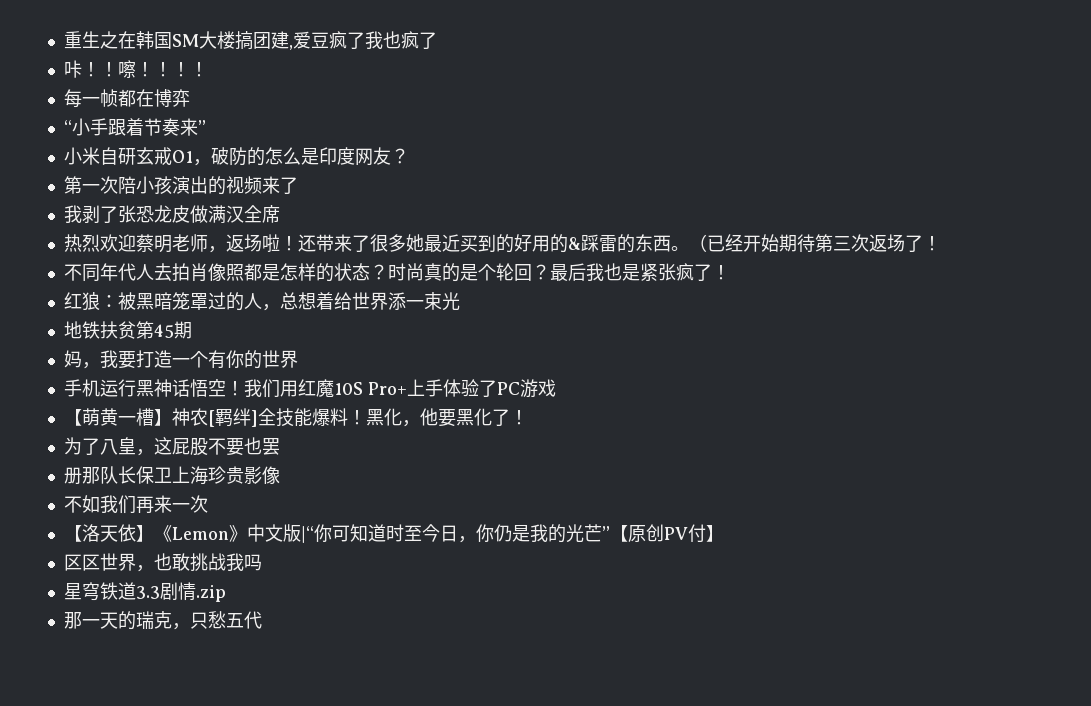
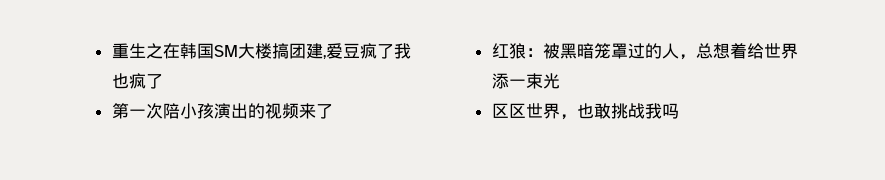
[63,60,208,78] [63,89,190,108] [63,118,206,136] [63,147,409,166] // 咔！！嚓！！！！ // 每一帧都在博弈 // “小手跟着节奏来” // 小米自研玄戒O1，破防的怎么是印度网友？ -> (163, 81) none
[63,205,280,224] [63,234,941,253] [63,263,730,282] // 我剥了张恐龙皮做满汉全席 // 热烈欢迎蔡明老师，返场啦！还带来了很多她最近买到的好用的&踩雷的东西。（已经开始期待第三次返场了！ // 不同年代人去拍肖像照都是怎样的状态？时尚真的是个轮回？最后我也是紧张疯了！ -> (333, 111) none
[63,321,192,339] [63,350,298,369] [63,379,556,398] [63,408,528,427] [63,437,280,456] [63,466,280,485] [63,495,208,514] [63,524,724,543] // 地铁扶贫第45期 // 妈，我要打造一个有你的世界 // 手机运行黑神话悟空！我们用红魔10S Pro+上手体验了PC游戏 // 【萌黄一槽】神农[羁绊]全技能爆料！黑化，他要黑化了！ // 为了八皇，这屁股不要也罢 // 册那队长保卫上海珍贵影像 // 不如我们再来一次 // 【洛天依】《Lemon》中文版|“你可知道时至今日，你仍是我的光芒”【原创PV付】 -> (560, 81) none
[63,582,226,602] [63,611,262,630] // 星穹铁道3.3剧情.zip // 那一天的瑞克，只愁五代 -> (679, 111) none

